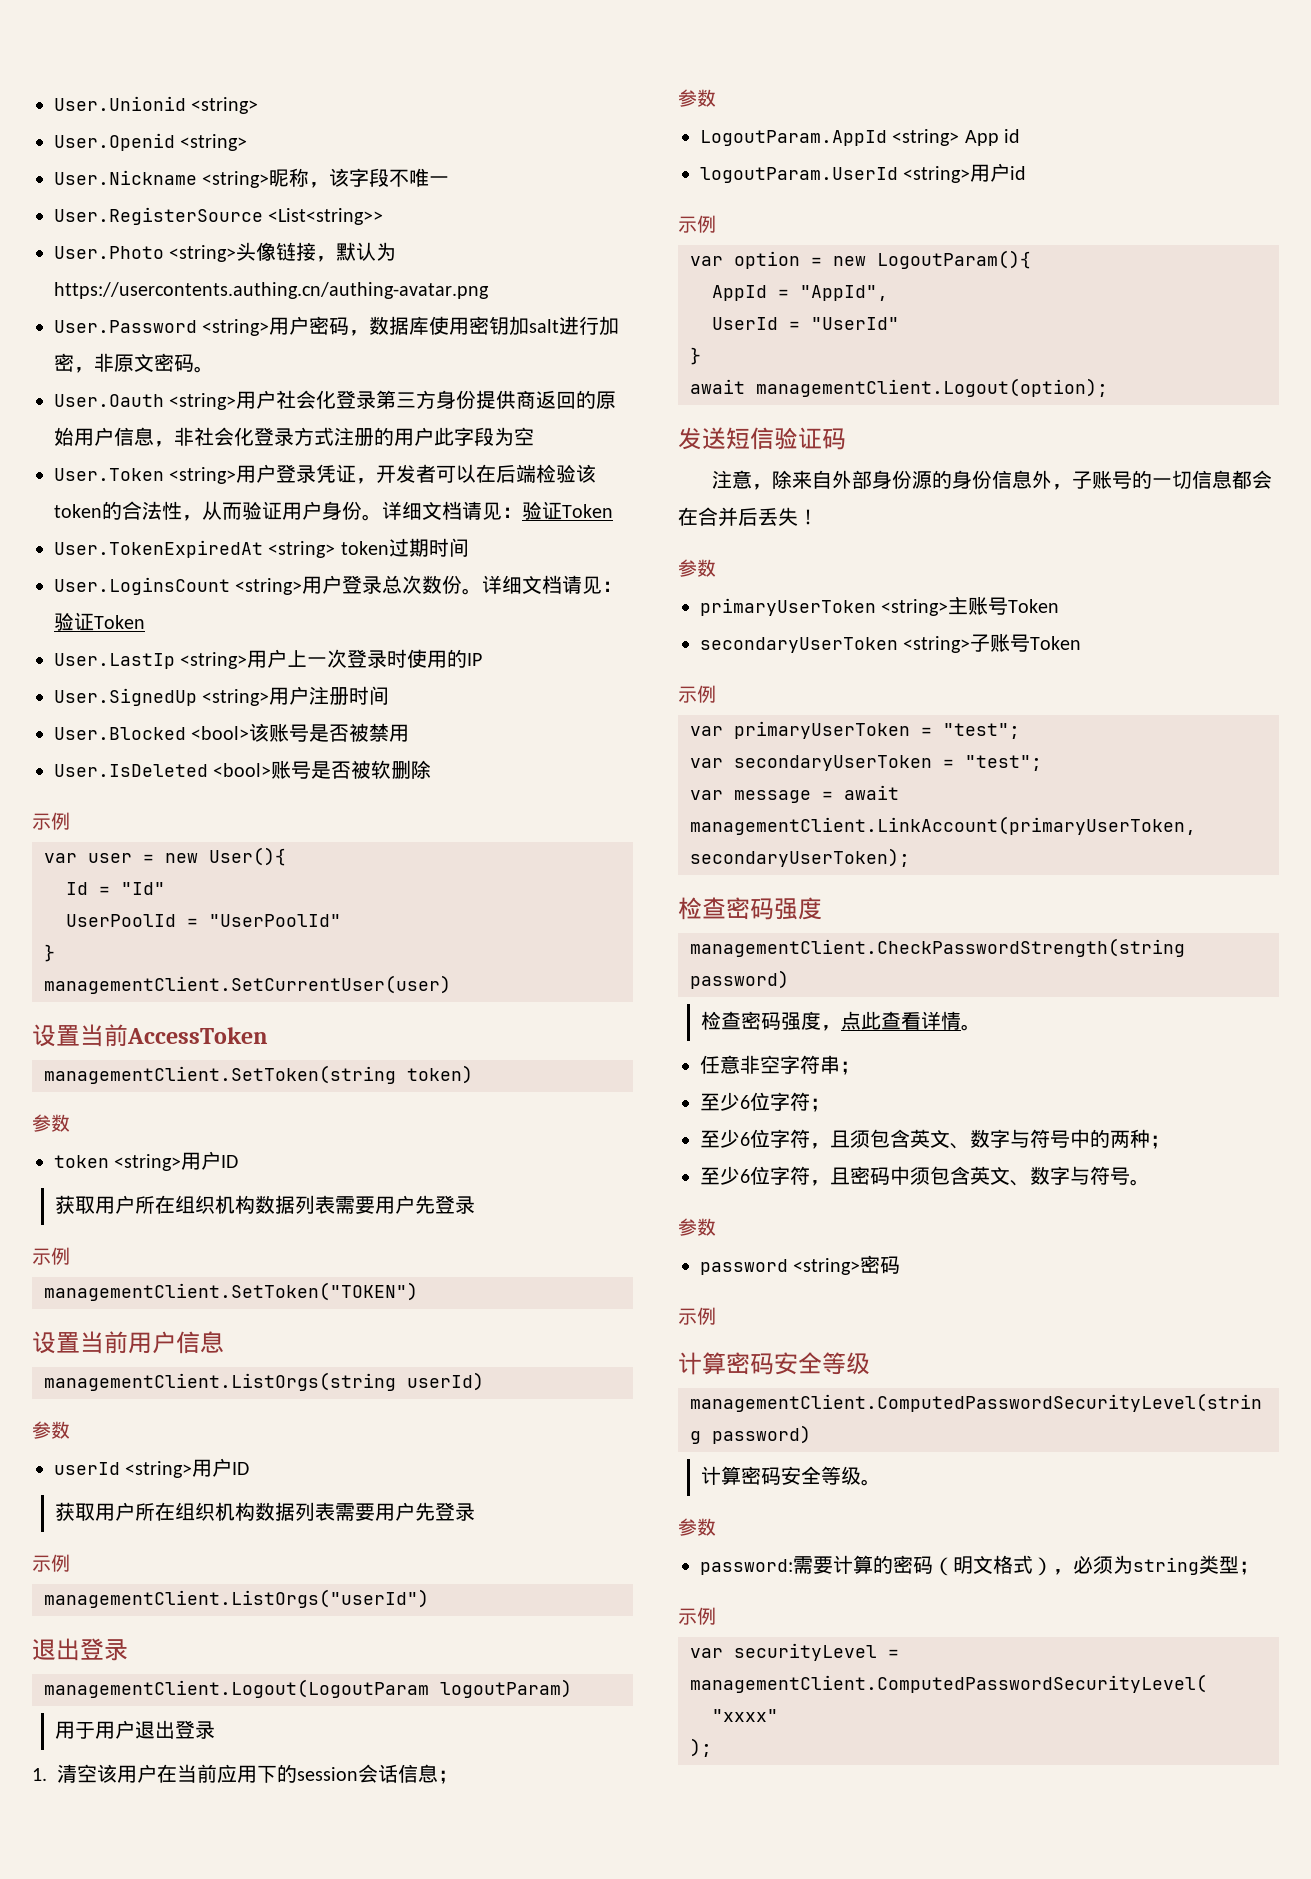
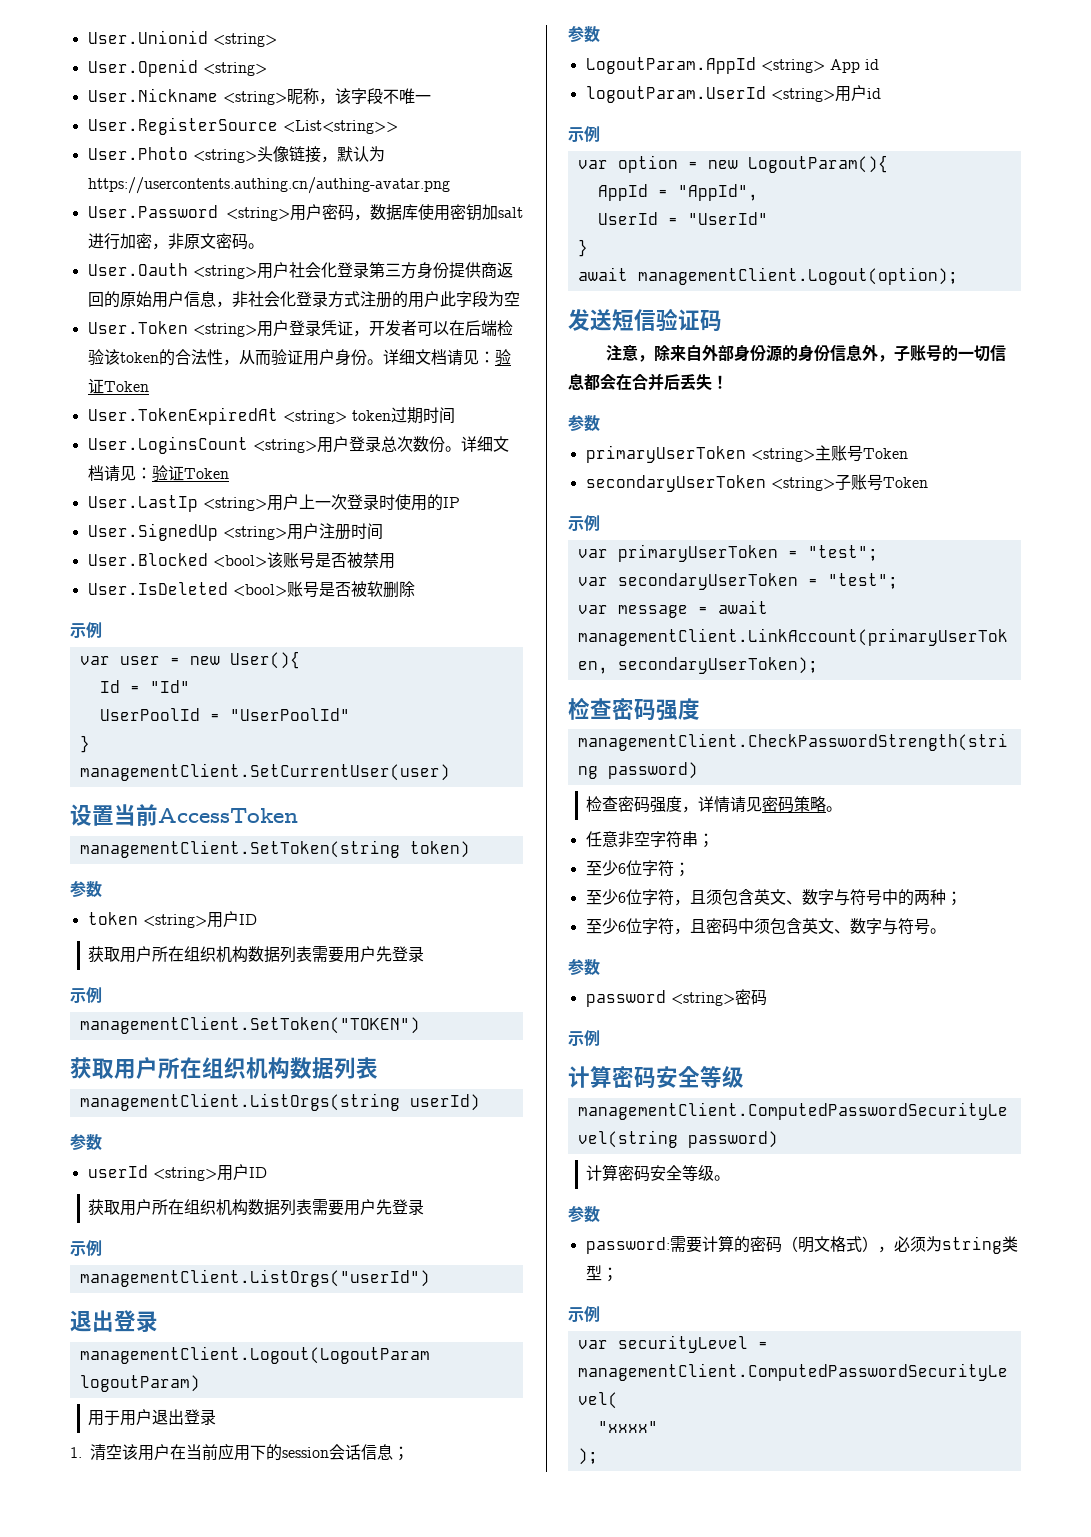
[32,1331,224,1354] 设置当前用户信息 -> [70,1057,378,1079] 获取用户所在组织机构数据列表
[841,1011,962,1030] 点此查看详情 -> [698,796,827,813] 详情请见密码策略

